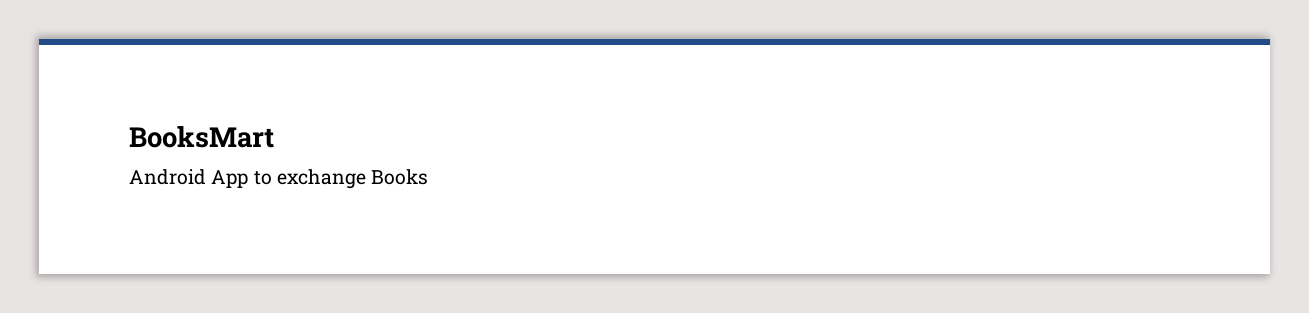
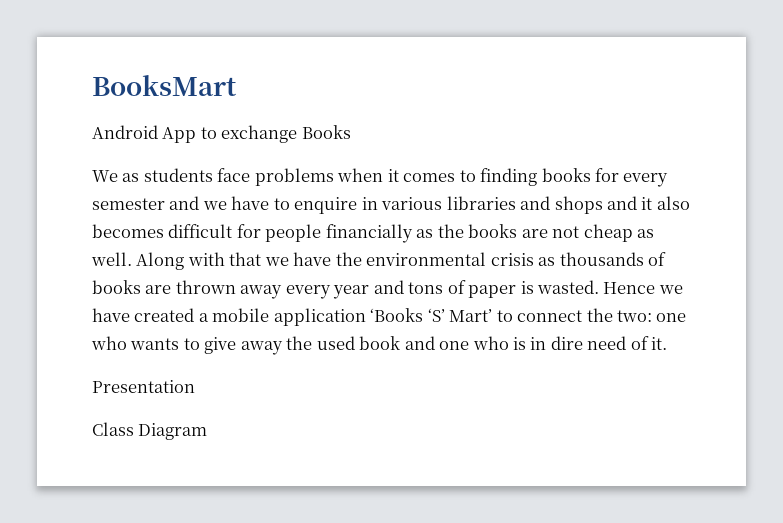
(429, 177) none -> [92,168,669,187] [92,196,690,214] [92,224,655,243] [91,252,667,270] [92,280,683,299] [92,308,687,326] [91,336,668,355] [92,380,195,393] [92,422,208,440] // We as students face problems when it comes to finding books for every semester and we have to enquire in various libraries and shops and it also becomes difficult for people financially as the books are not cheap as well. Along with that we have the environmental crisis as thousands of books are thrown away every year and tons of paper is wasted. Hence we have created a mobile application ‘Books ‘S’ Mart’ to connect the two: one who wants to give away the used book and one who is in dire need of it. // Presentation // Class Diagram

